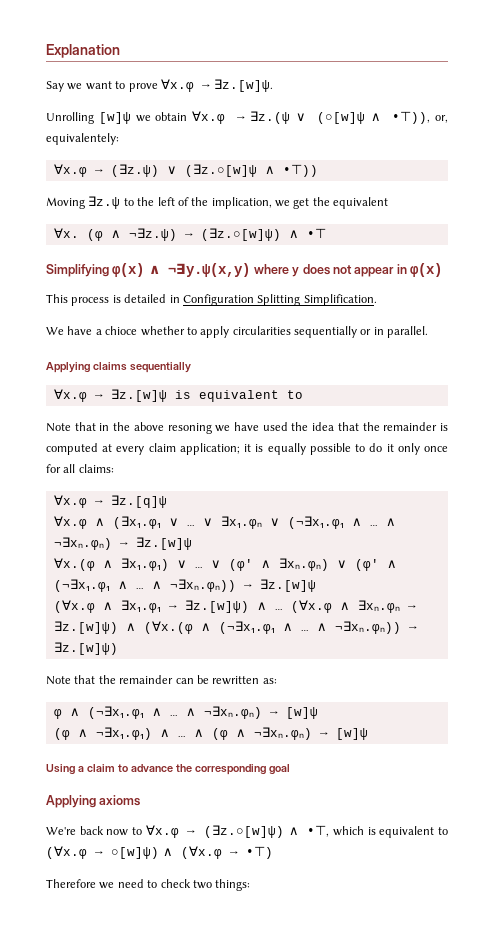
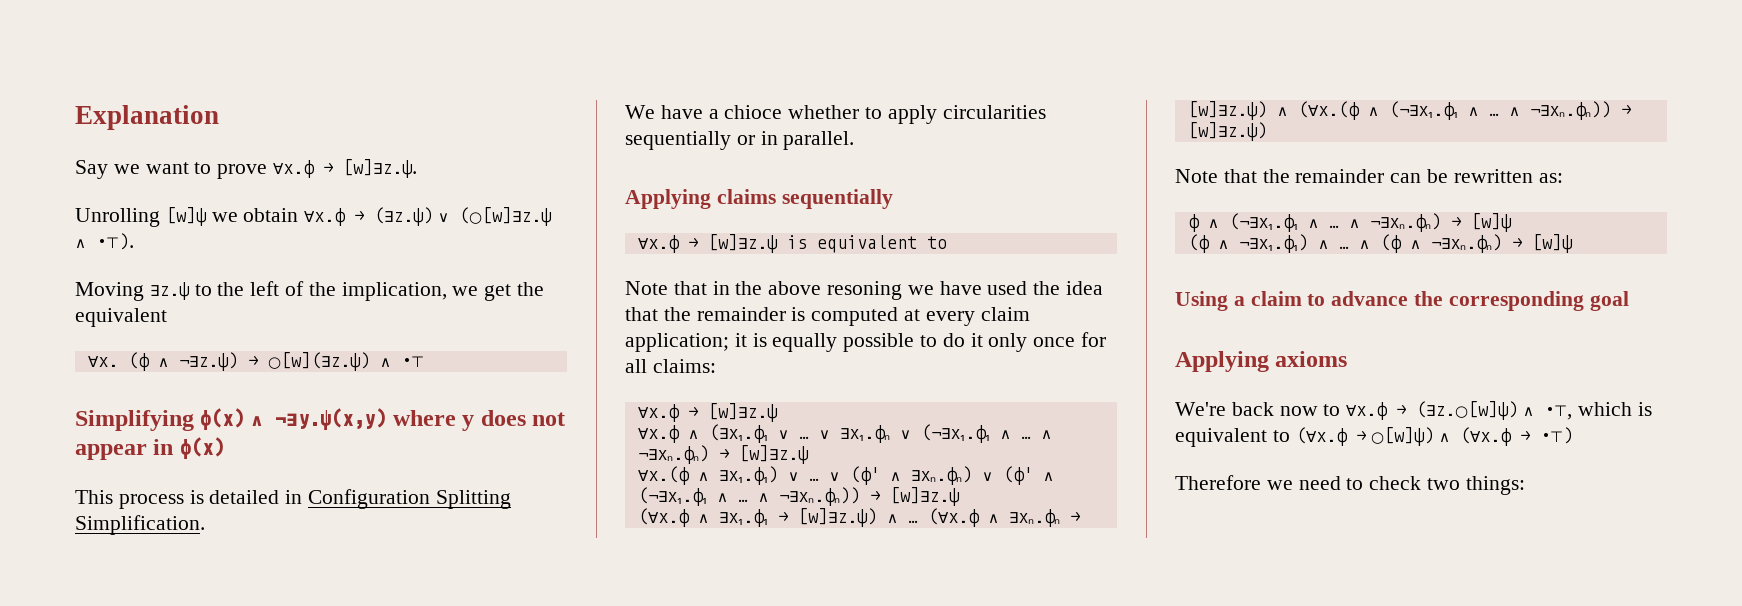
[213,79,273,92] ∃z.[w]ψ. -> [343,159,418,178] [w]∃z.ψ.
[250,111,448,124] [46,133,119,145] [53,164,318,177] ∃z.(ψ ∨ (○[w]ψ ∧ •⊤)), or, equivalentely: // ∀x.φ → (∃z.ψ) ∨ (∃z.○[w]ψ ∧ •⊤)) -> [374,207,553,226] [75,233,134,250] (∃z.ψ) ∨ (○[w]∃z.ψ ∧ •⊤).
[200,228,281,241] (∃z.○[w]ψ) -> [267,352,370,371] ○[w](∃z.ψ)
[110,389,167,402] ∃z.[w]ψ -> [707,234,778,253] [w]∃z.ψ
[110,495,167,508] ∃z.[q]ψ -> [707,403,778,422] [w]∃z.ψ
[135,537,192,550] ∃z.[w]ψ -> [738,445,809,464] [w]∃z.ψ
[259,579,316,592] ∃z.[w]ψ -> [889,487,960,506] [w]∃z.ψ
[184,600,249,613] ∃z.[w]ψ) -> [797,508,877,527] [w]∃z.ψ)
[53,621,118,634] ∃z.[w]ψ) -> [1187,101,1267,120] [w]∃z.ψ)
[53,642,118,655] ∃z.[w]ψ) -> [1187,122,1267,141] [w]∃z.ψ)

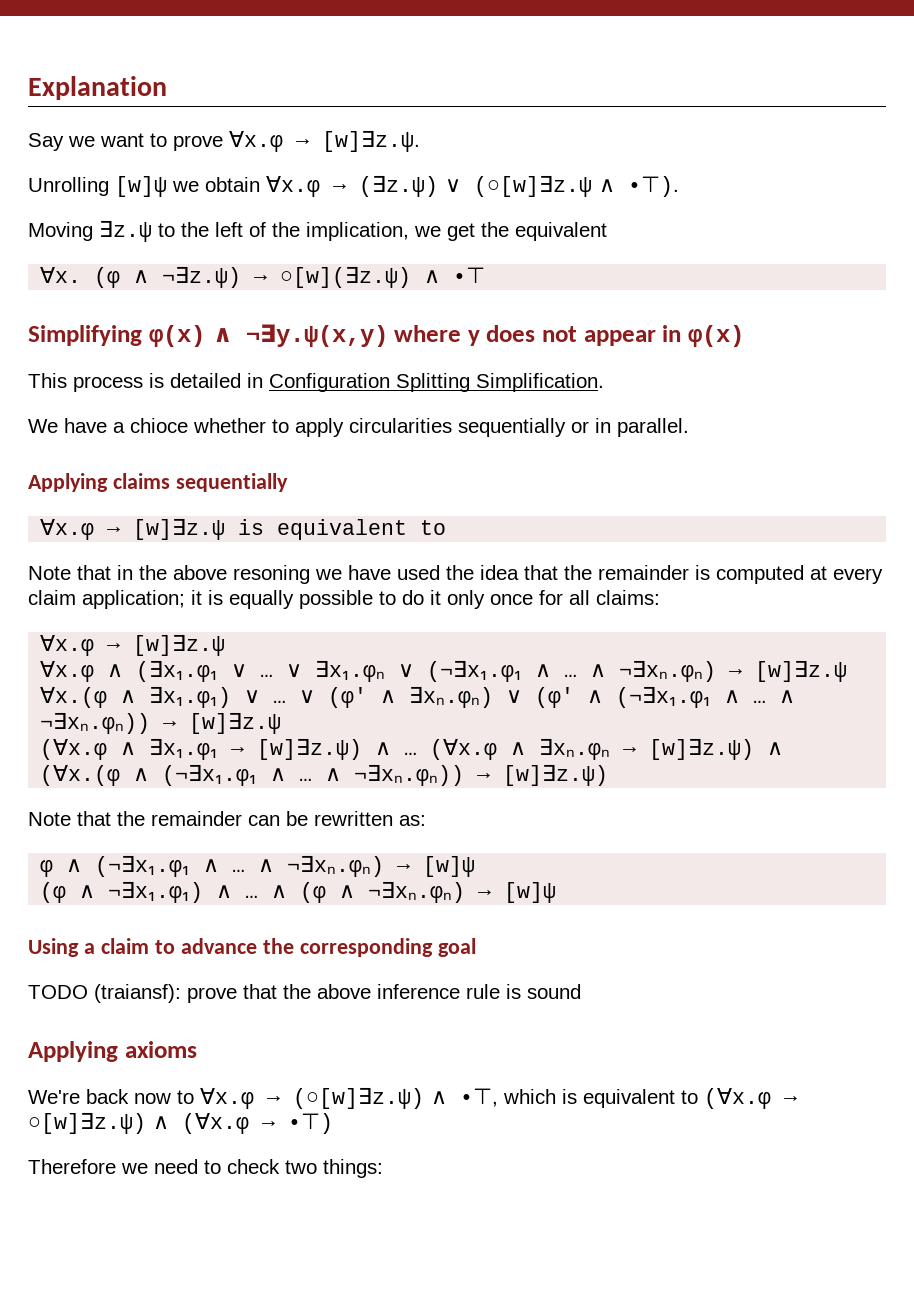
(1629, 301) none -> [28,984,581,1003] // TODO (traiansf): prove that the above inference rule is sound
[1416,401,1519,420] (∃z.○[w]ψ) -> [293,1087,424,1109] (○[w]∃z.ψ)
[1370,427,1434,446] ○[w]ψ) -> [28,1112,146,1134] ○[w]∃z.ψ)

